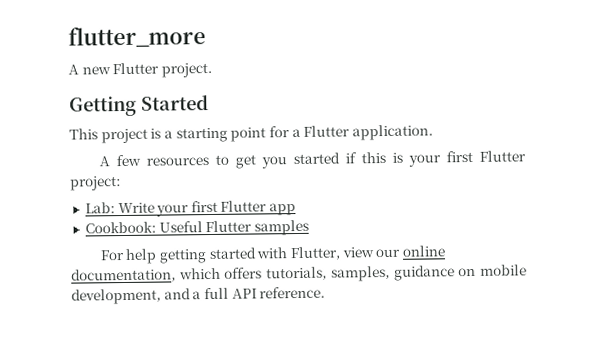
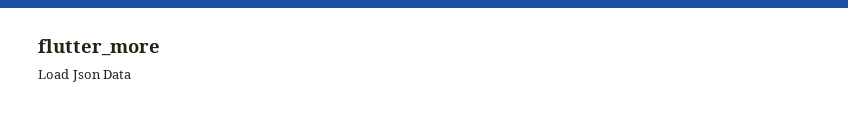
[68,62,212,78] [69,95,209,117] [69,124,433,144] [98,150,526,169] [70,176,121,191] [84,200,297,217] [84,219,309,236] [99,245,445,264] [71,264,527,283] [71,286,326,305] A new Flutter project. // Getting Started // This project is a starting point for a Flutter application. // A few resources to get you started if this is your first Flutter project: // Lab: Write your first Flutter app // Cookbook: Useful Flutter samples // For help getting started with Flutter, view our online documentation, which offers tutorials, samples, guidance on mobile development, and a full API reference. -> [38,69,132,82] Load Json Data

